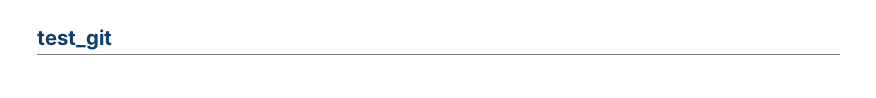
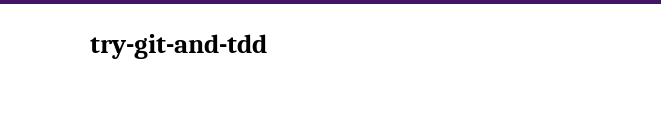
[37,29,112,50] test_git -> [90,34,267,59] try-git-and-tdd

